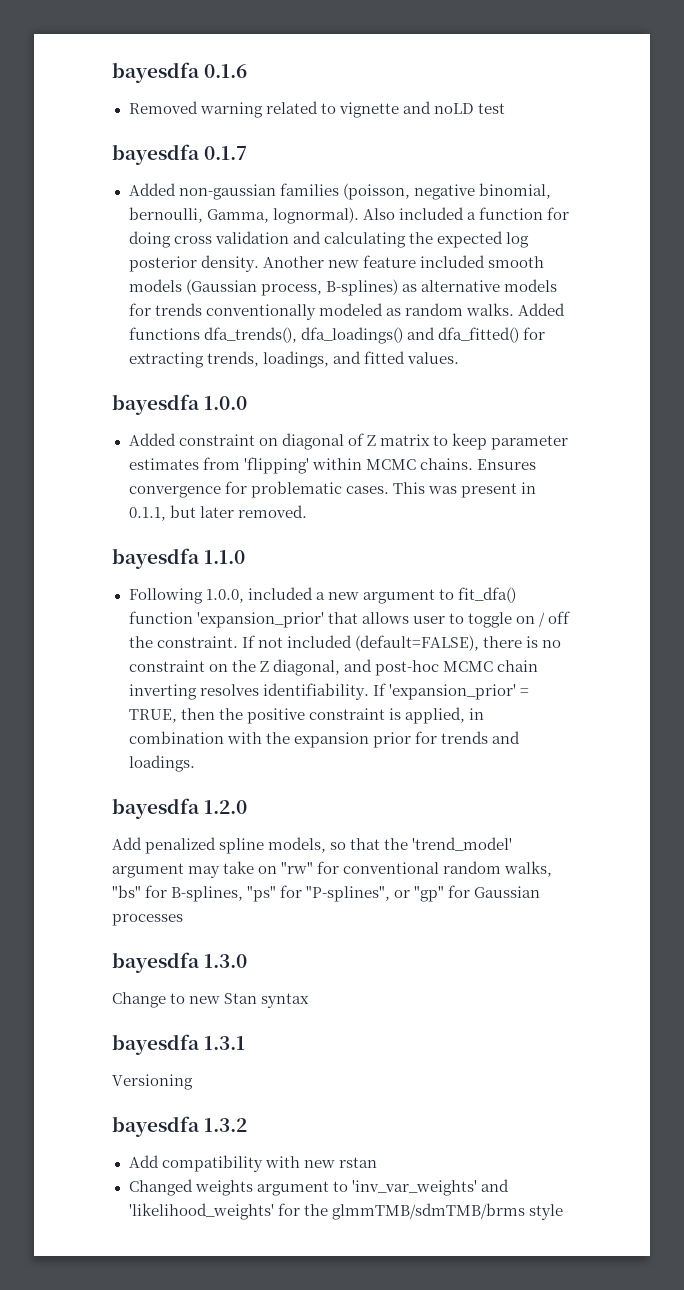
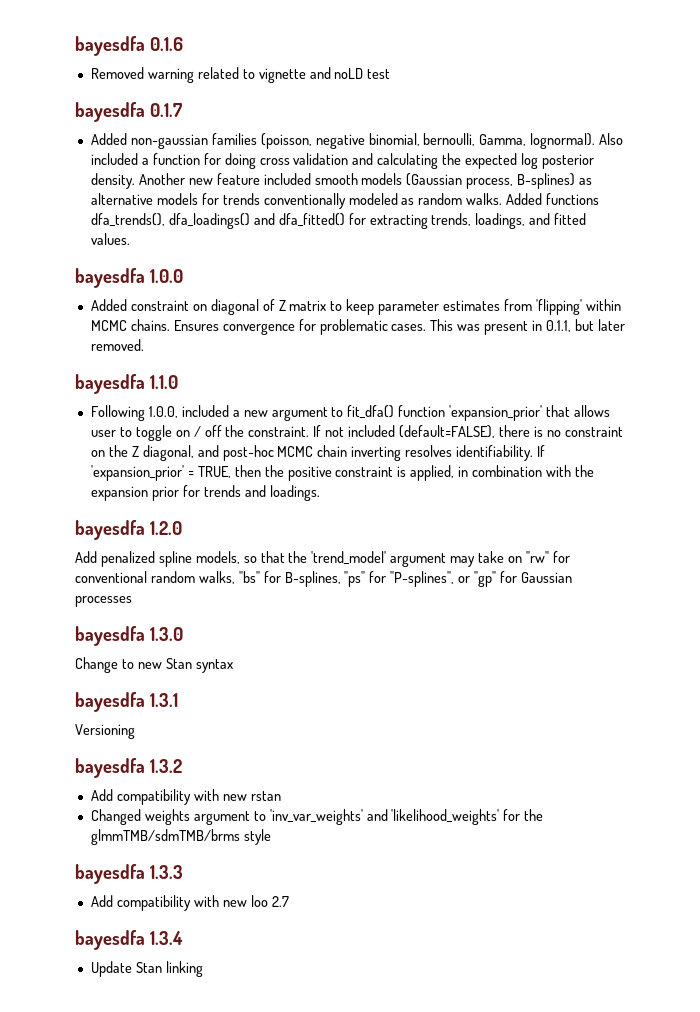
(563, 1212) none -> [75,864,183,884] [90,895,289,911] [75,930,183,950] [90,961,203,977] // bayesdfa 1.3.3 // Add compatibility with new loo 2.7 // bayesdfa 1.3.4 // Update Stan linking

